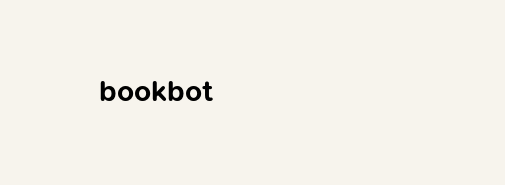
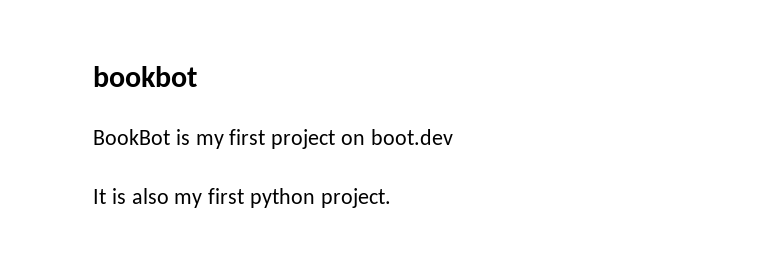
(213, 91) none -> [93,129,453,149] [93,188,391,208] // BookBot is my first project on boot.dev // It is also my first python project.

